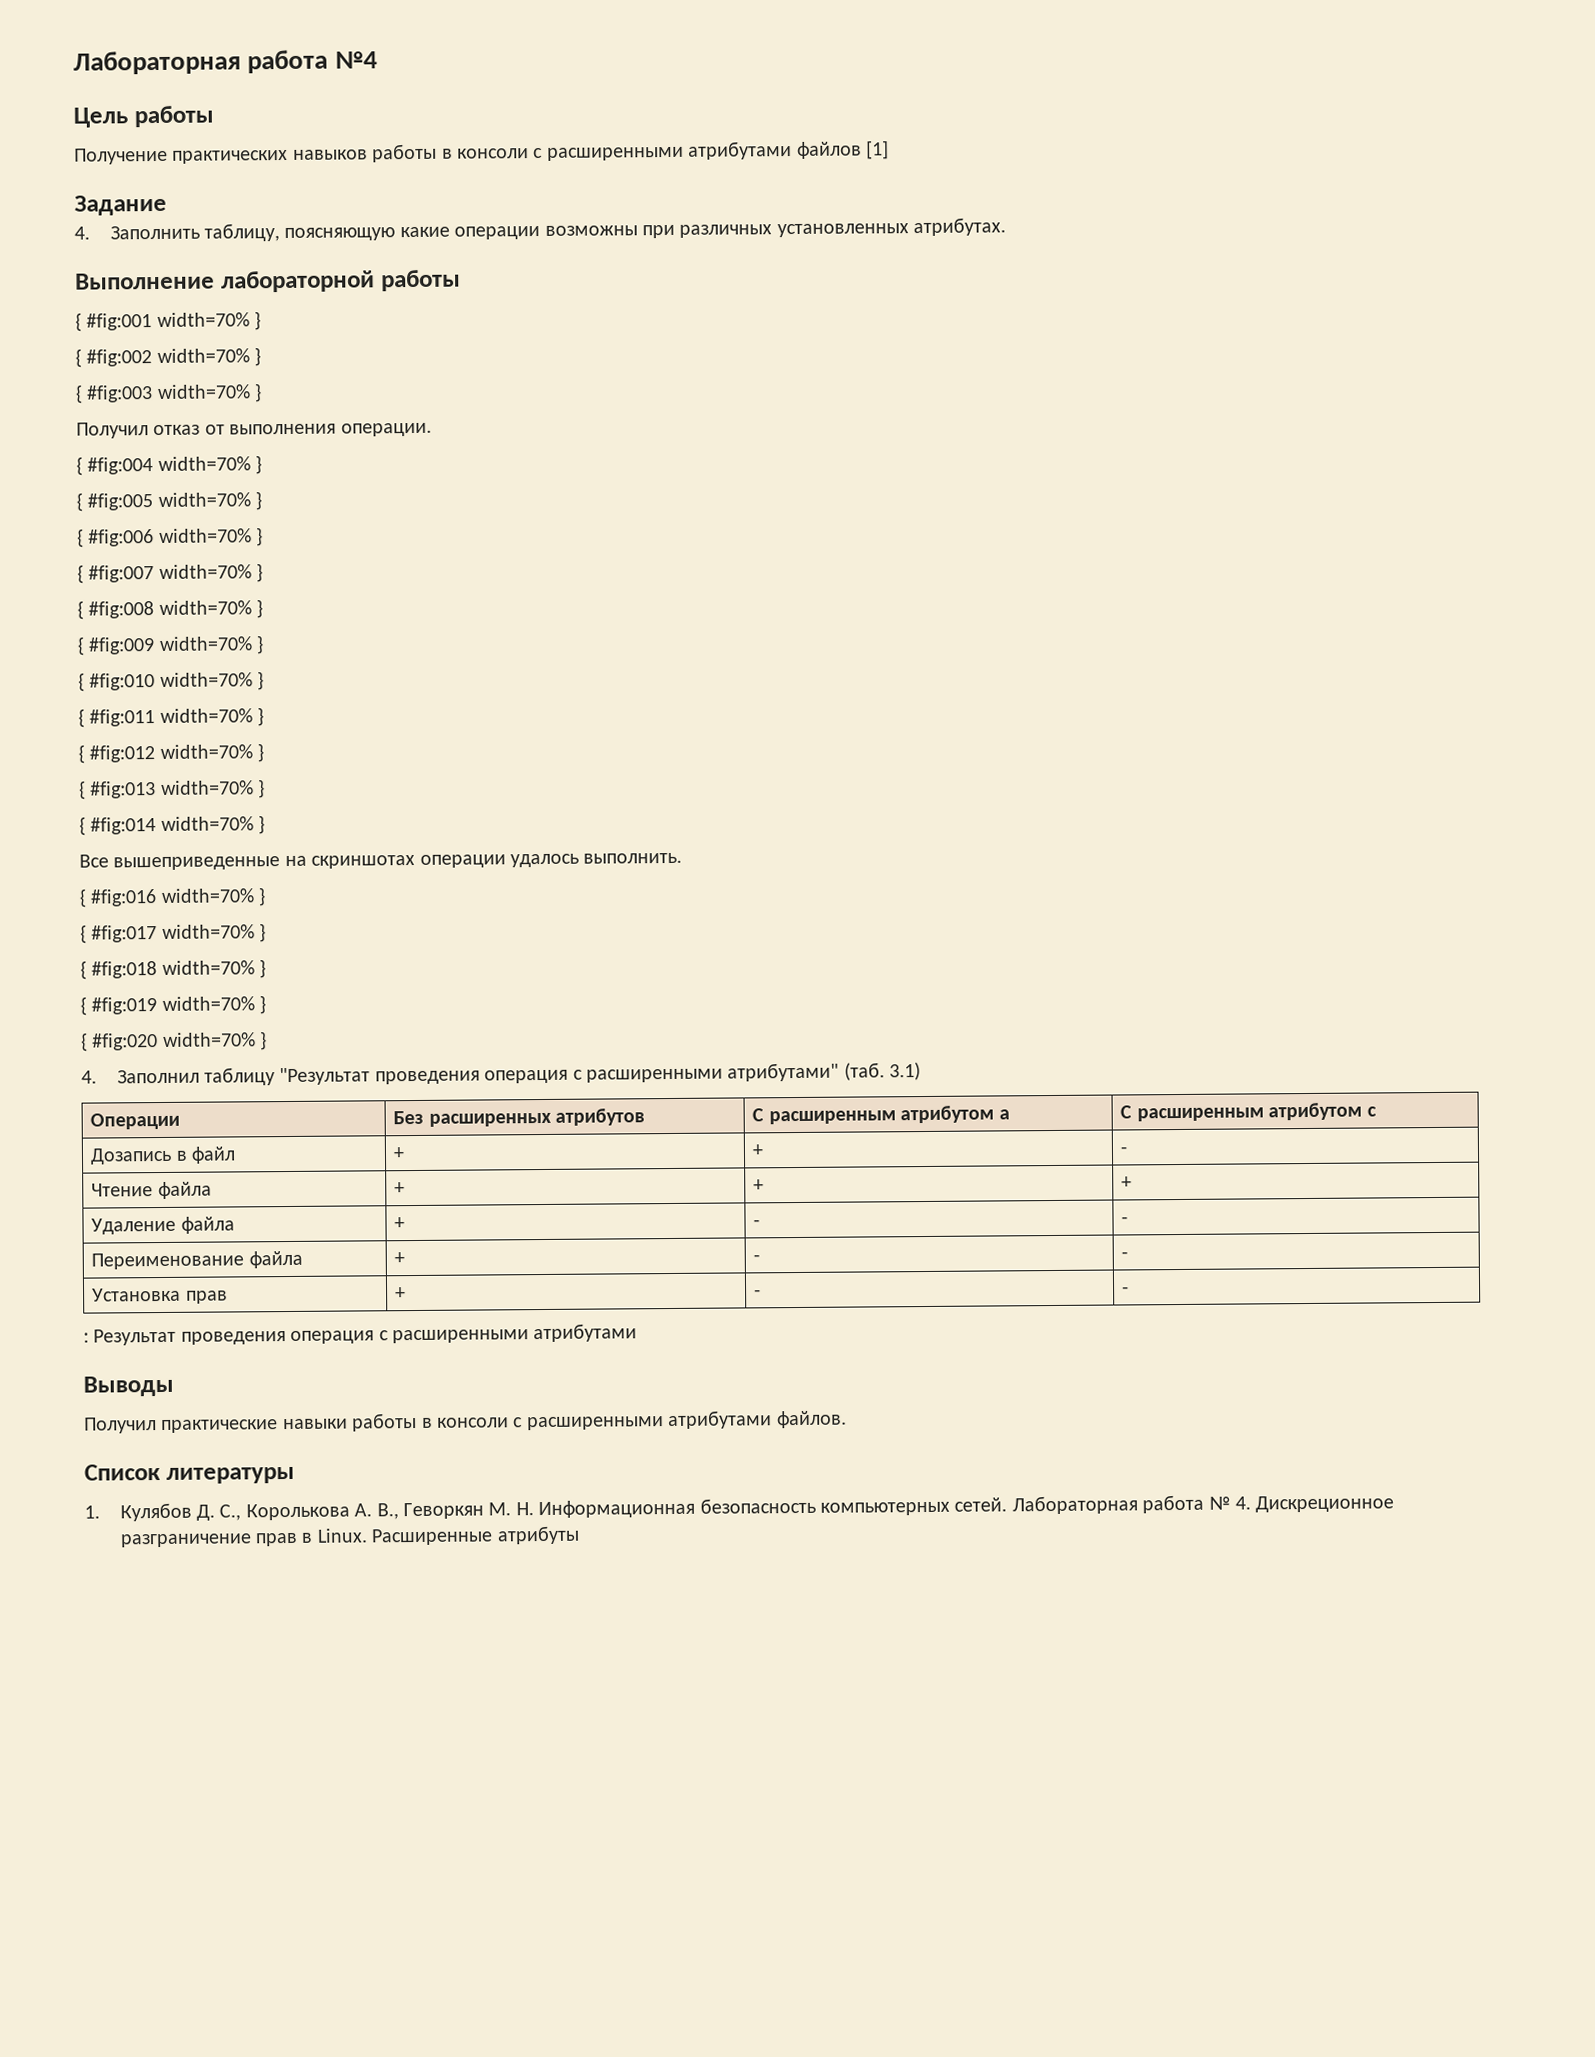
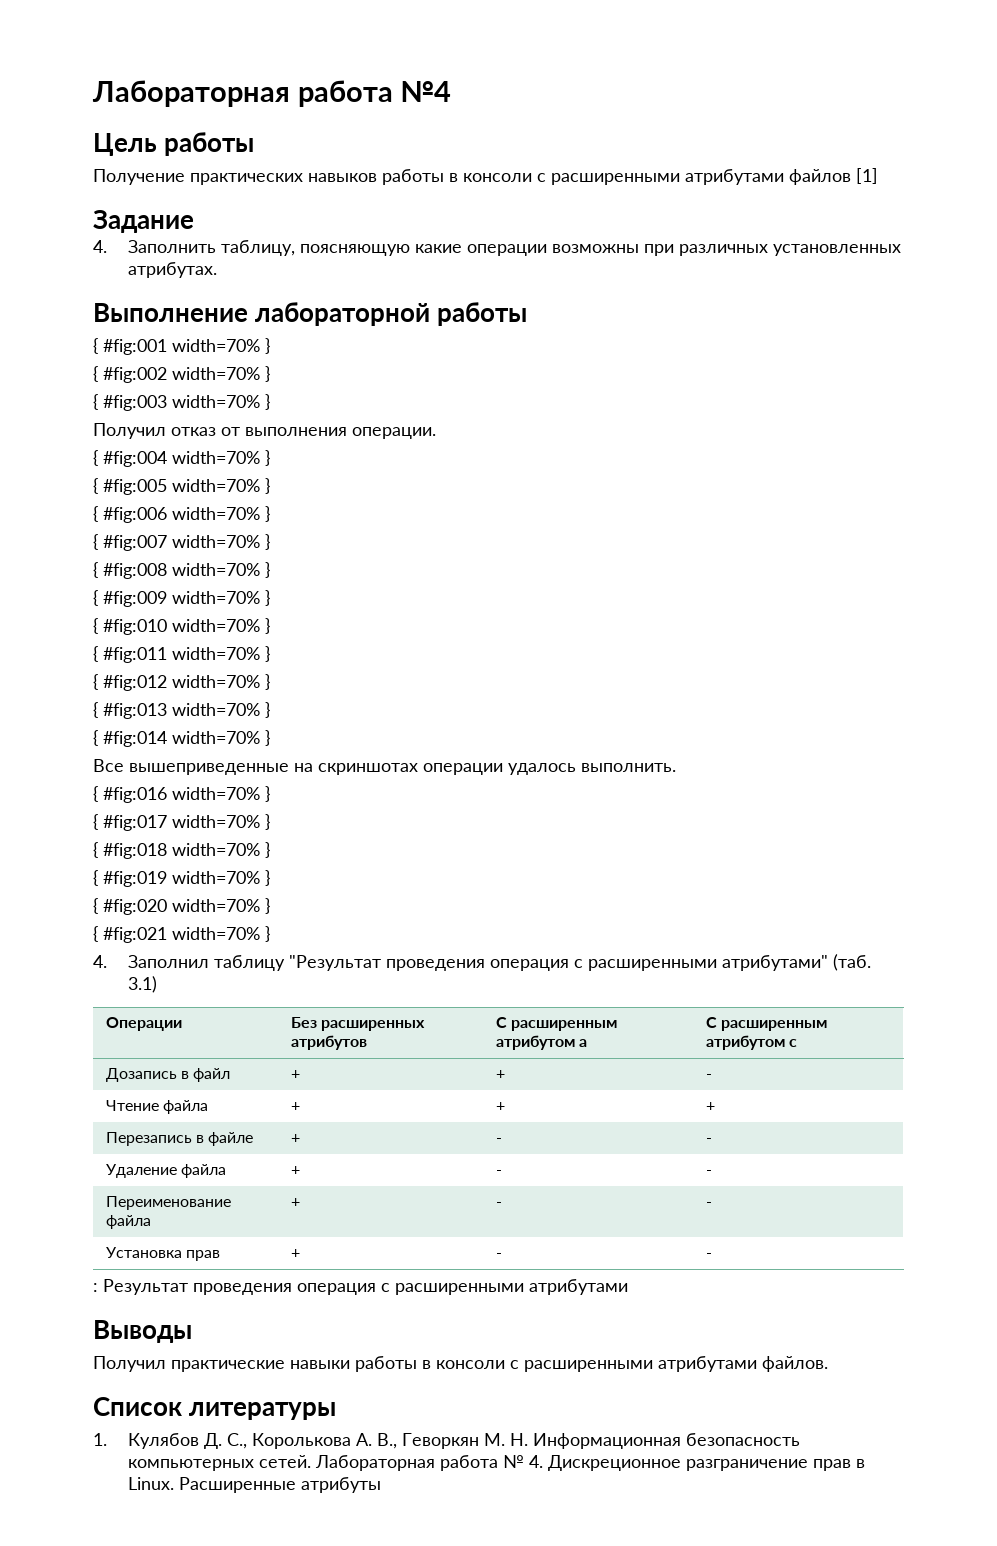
(268, 1041) none -> [93,926,270,943] // { #fig:021 width=70% }
(1133, 1182) none -> [105,1132,254,1146] [290,1134,300,1143] [495,1138,502,1143] [705,1138,712,1143] // Перезапись в файле | + | - | -

